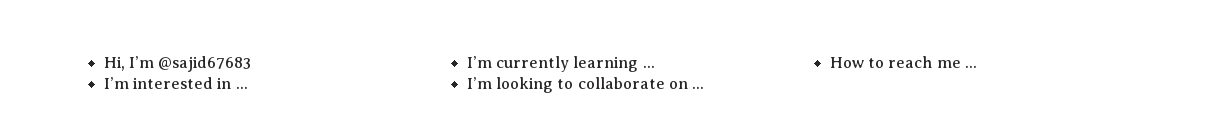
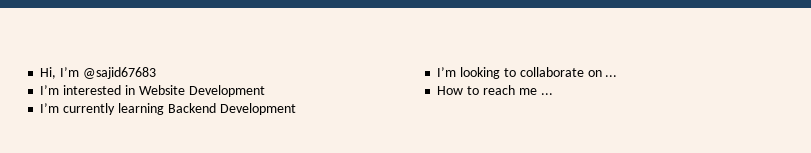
[235,86,248,89] ... -> [138,85,265,97] Website Development
[642,65,655,68] ... -> [167,103,296,115] Backend Development

